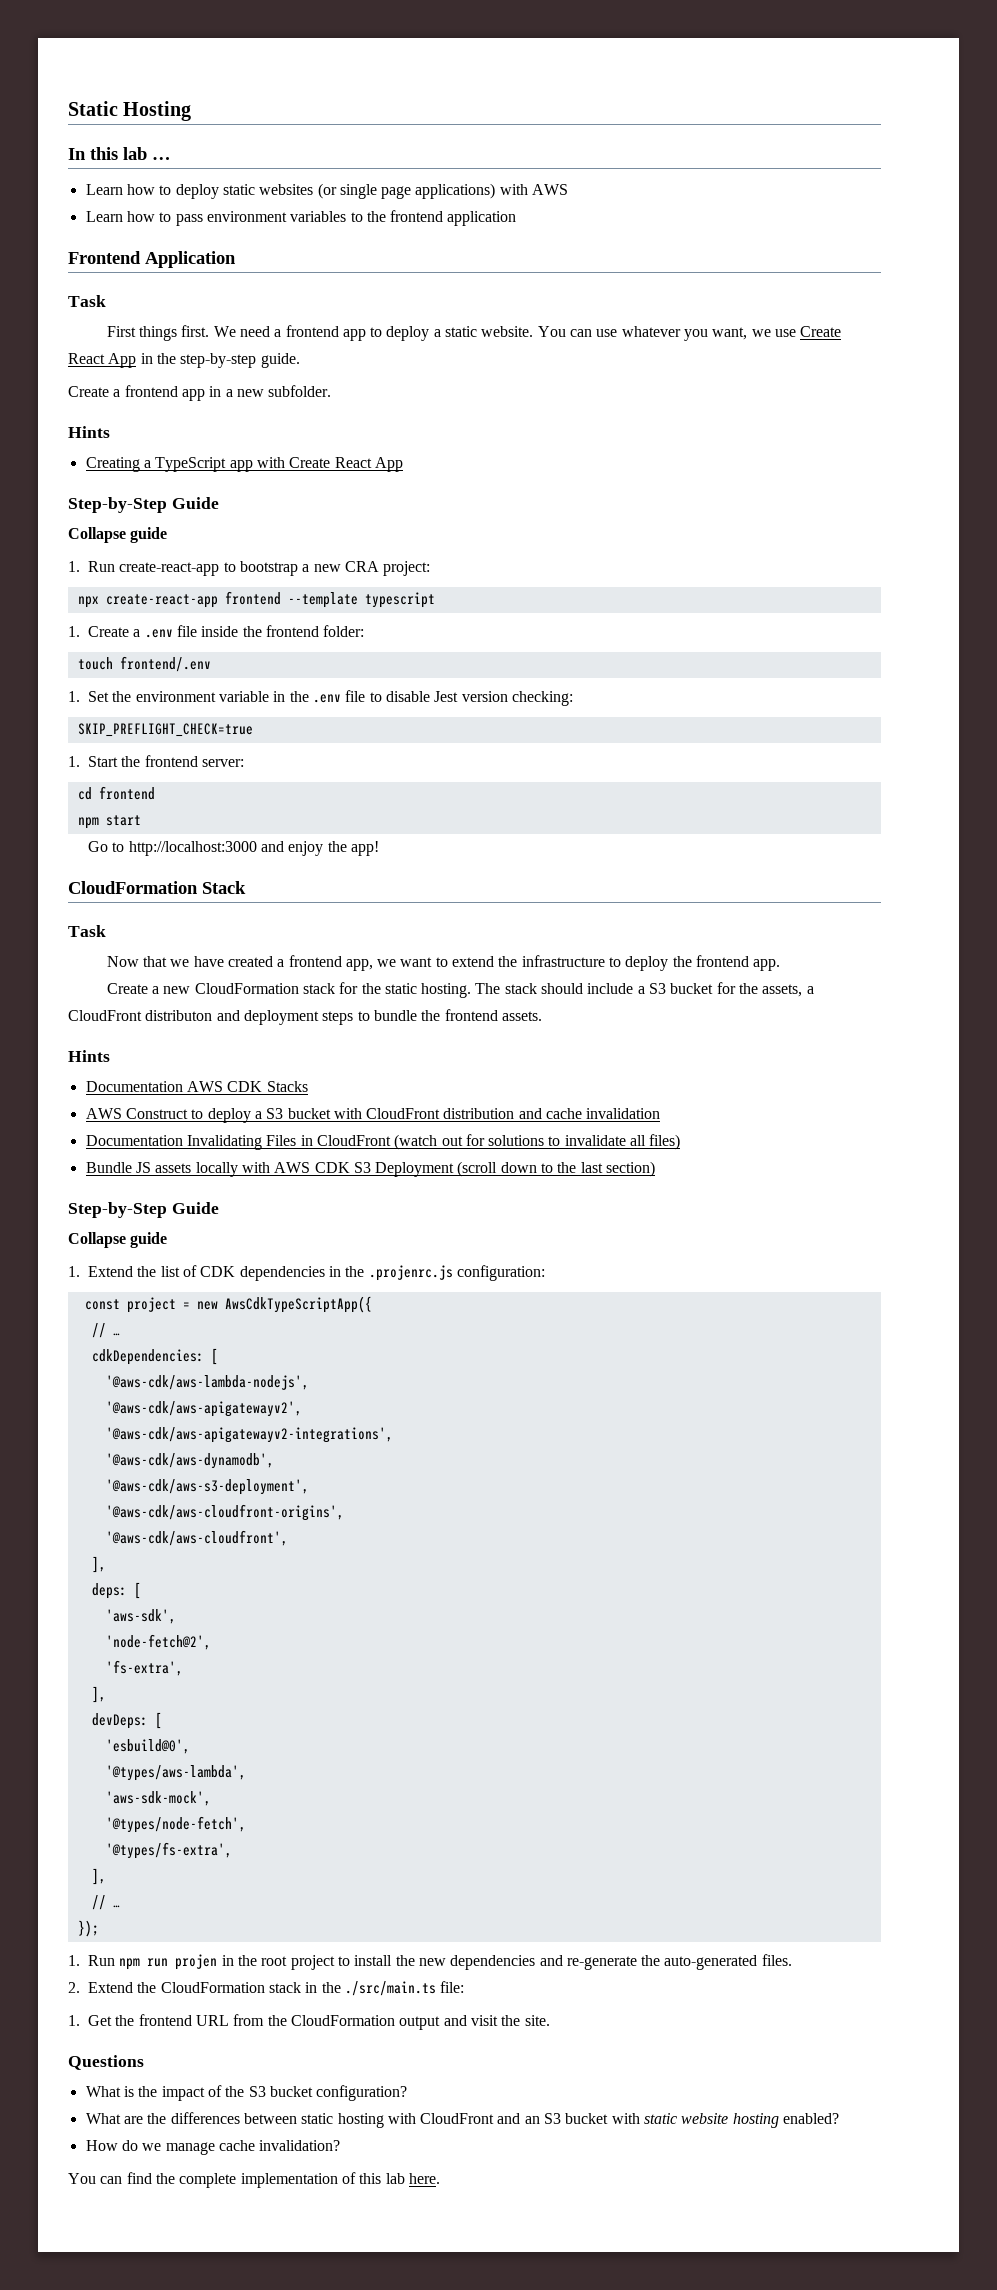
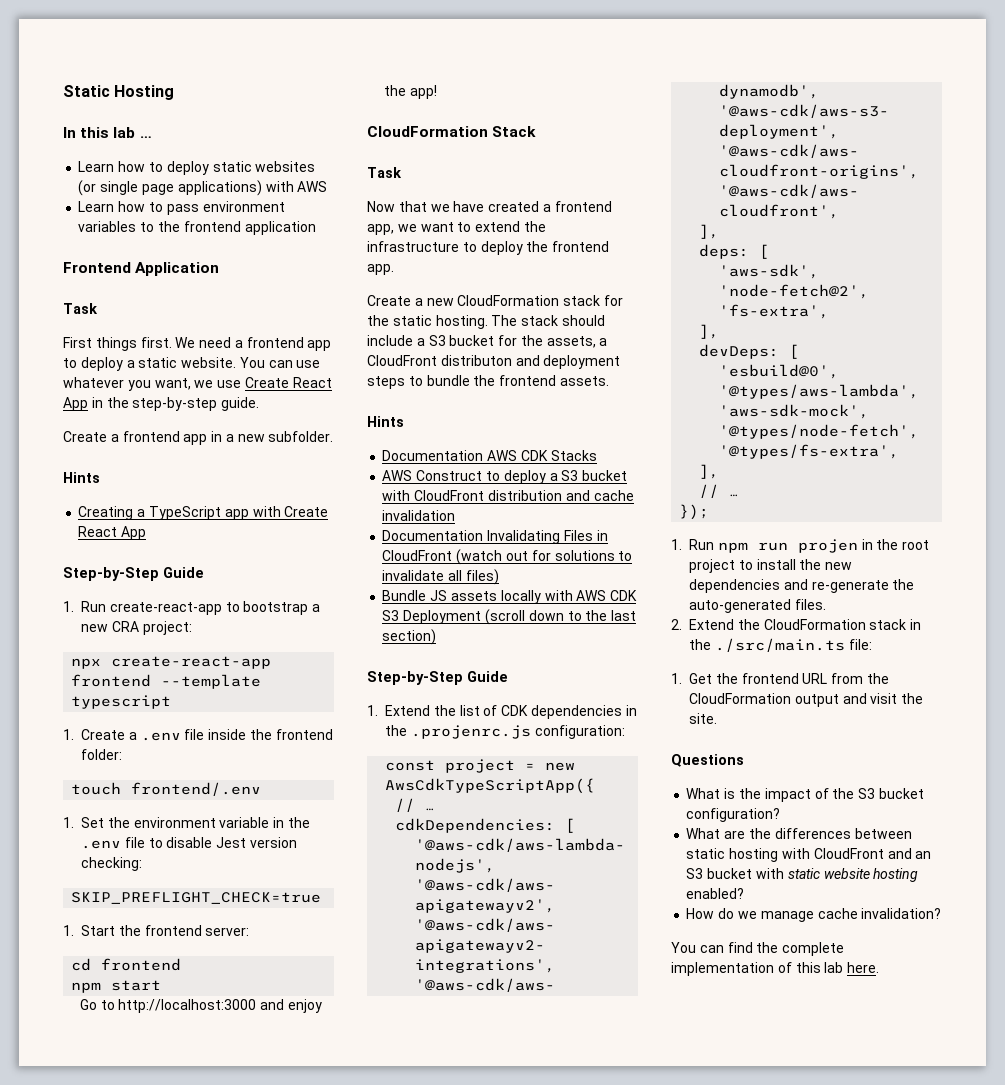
[68,527,168,543] // Collapse guide -> (204, 572) none
[68,1232,168,1248] // Collapse guide -> (508, 676) none

